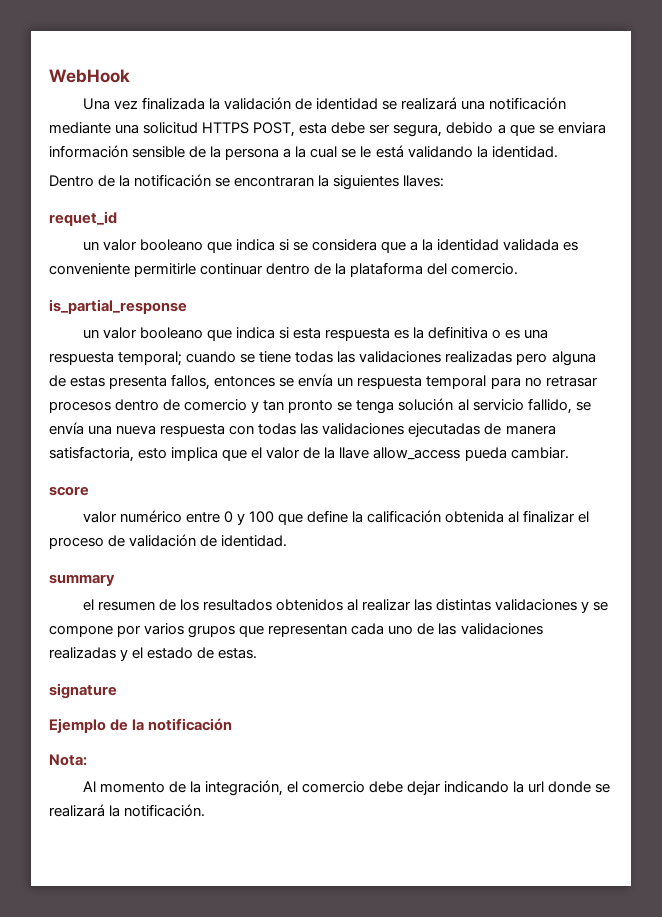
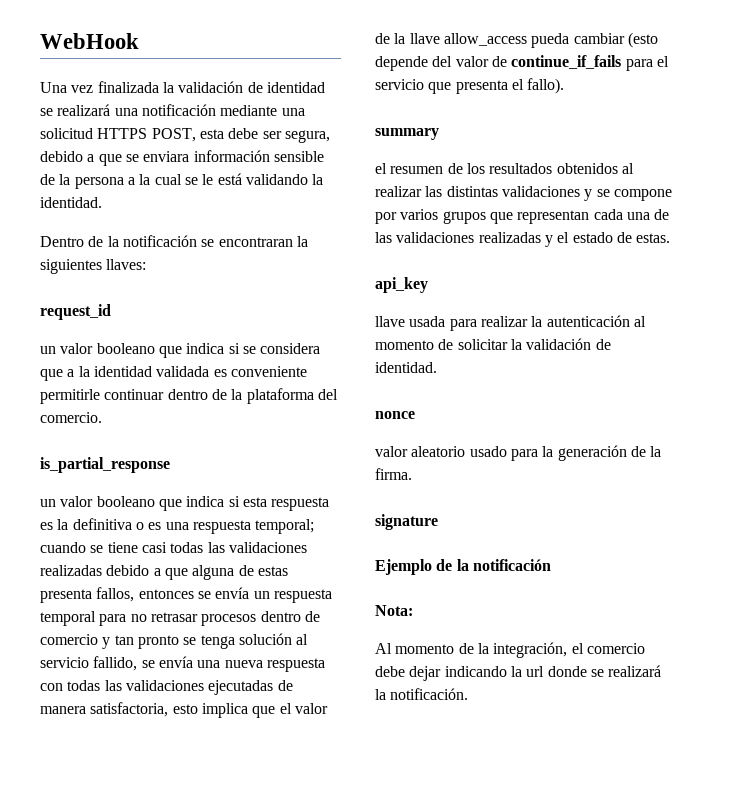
[49,211,117,226] requet_id -> [40,304,111,320] request_id
(292, 357) none -> [141,542,167,553] casi
[516,353,548,365] pero -> [106,565,188,580] debido a que
[510,447,569,459] [49,486,89,496] [82,510,590,525] [49,534,288,549] cambiar. // score // valor numérico entre 0 y 100 que define la calificación obtenida al finalizar el proceso de validación de identidad. -> [573,32,658,48] [375,55,669,71] [375,78,565,94] cambiar (esto depende del valor de continue_if_fails para el servicio que presenta el fallo).
[388,625,414,635] uno -> [626,212,650,220] una
(258, 653) none -> [375,277,428,293] [375,315,646,331] [375,338,611,350] [375,362,437,373] [375,411,415,419] [375,445,662,461] [375,468,412,480] // api_key // llave usada para realizar la autenticación al momento de solicitar la validación de identidad. // nonce // valor aleatorio usado para la generación de la firma.

